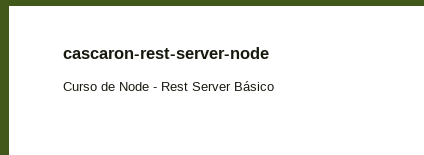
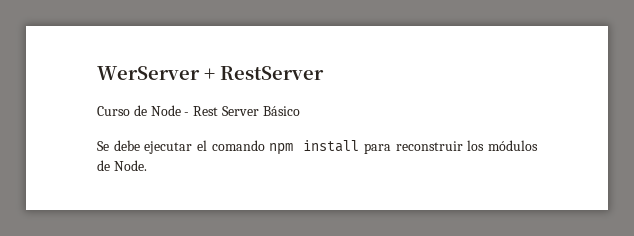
[63,47,269,59] cascaron-rest-server-node -> [97,66,324,80] WerServer + RestServer
(274, 86) none -> [97,140,538,155] [97,160,147,171] // Se debe ejecutar el comando npm install para reconstruir los módulos de Node.

